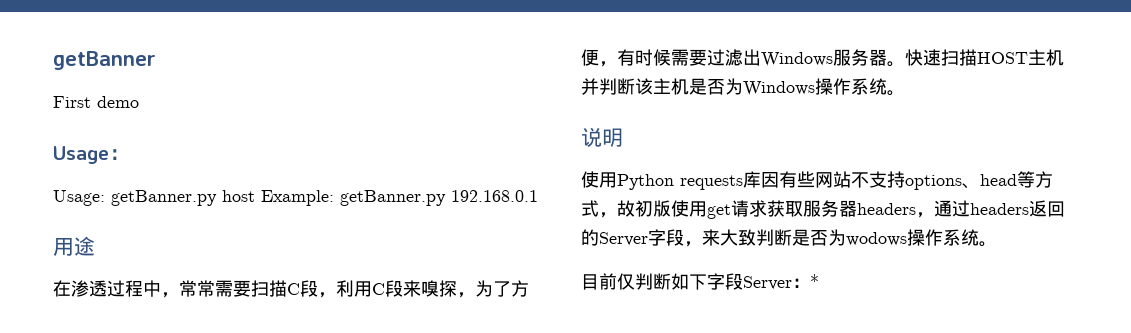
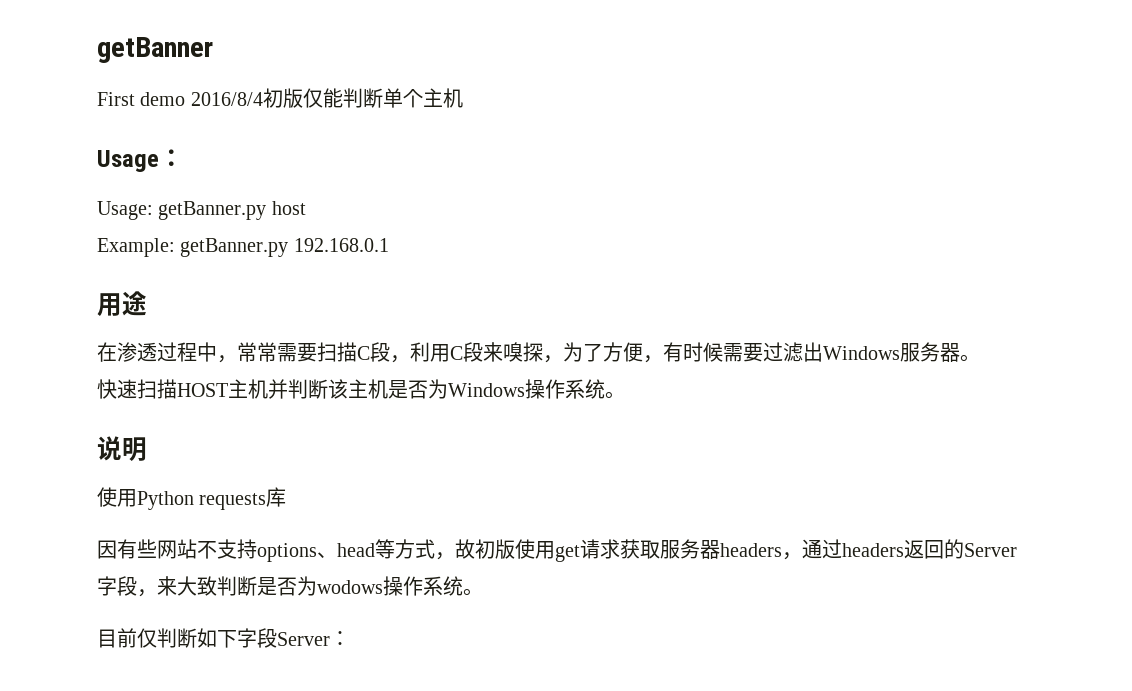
(139, 102) none -> [190,88,463,108] 2016/8/4初版仅能判断单个主机
(255, 196) none -> (306, 208) //
(905, 64) none -> (980, 358) //
(761, 179) none -> (287, 497) //
[810,274,819,288] * -> (350, 638) none

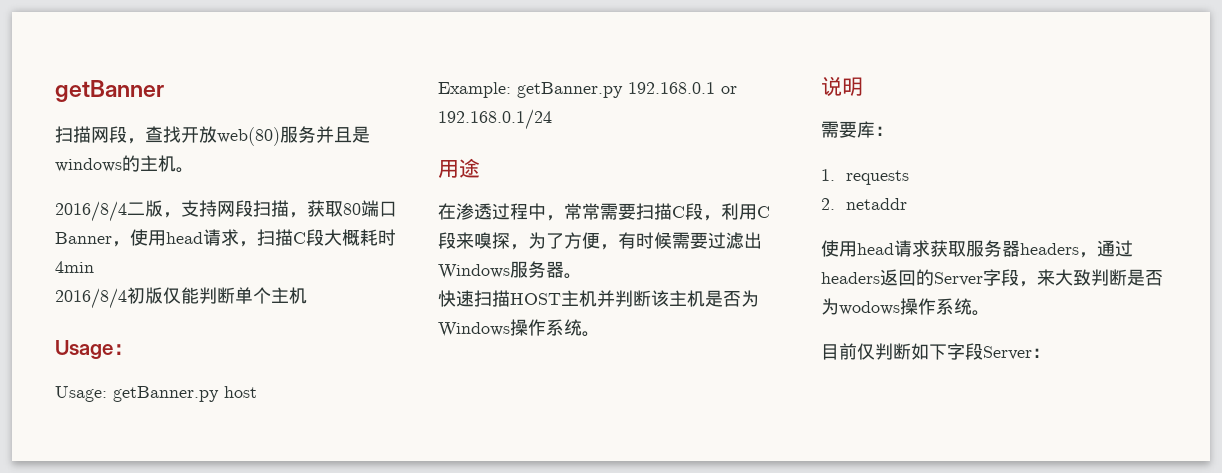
[97,92,186,106] First demo -> [55,126,370,146] [55,155,194,173] [55,200,397,222] [55,229,396,247] [55,261,94,273] 扫描网段，查找开放web(80)服务并且是windows的主机。 // 2016/8/4二版，支持网段扫描，获取80端口Banner，使用head请求，扫描C段大概耗时4min //
(389, 245) none -> [721,86,737,94] [438,109,552,130] or 192.168.0.1/24
[97,487,287,510] [97,539,580,562] 使用Python requests库 // 因有些网站不支持options、head等方式，故初版使用get -> [821,121,893,138] [821,169,909,185] [821,198,907,210] [821,240,894,257] 需要库： // 1. requests // 2. netaddr // 使用head

